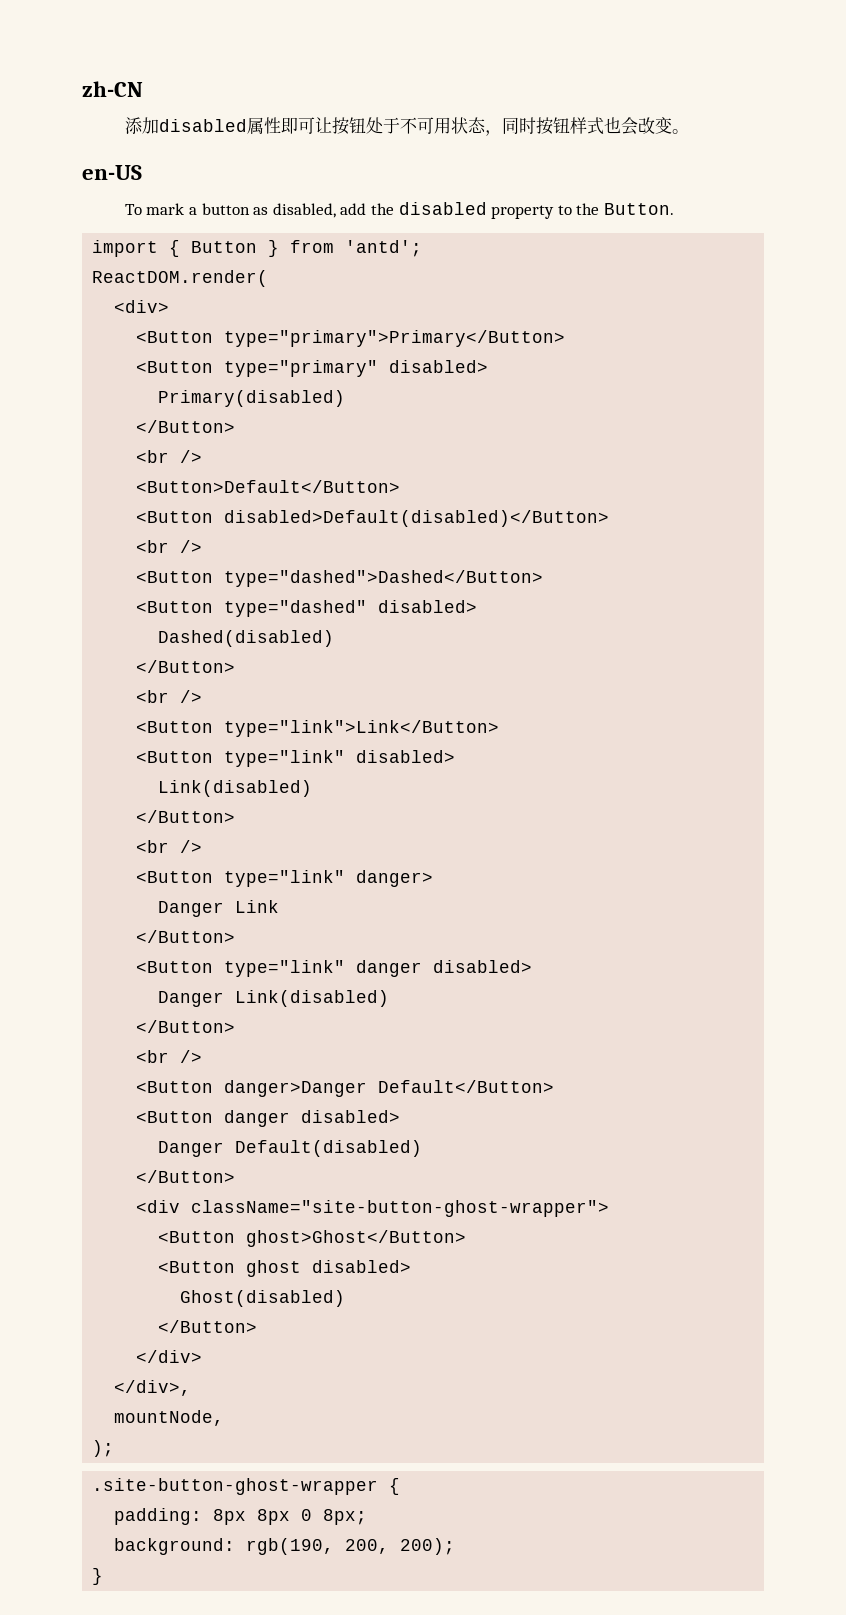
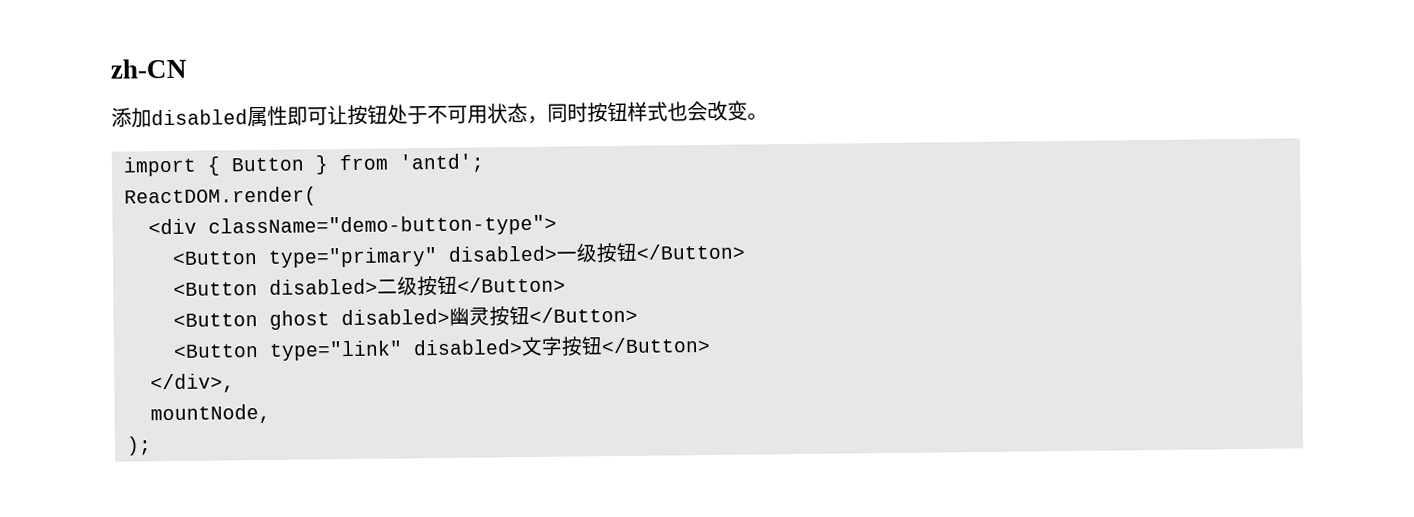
[82,165,142,180] [124,202,674,219] // en-US // To mark a button as disabled, add the disabled property to the Button. -> (768, 116) none
[114,300,170,313] [136,330,566,347] <div> // <Button type="primary">Primary</Button> -> [148,214,557,238] <div className="demo-button-type">
[158,390,346,407] [136,420,236,433] [136,450,203,463] [136,480,401,493] [136,510,610,527] [136,540,203,553] [136,570,544,587] [136,600,478,617] [158,630,335,647] [136,660,236,673] [136,690,203,703] [136,720,500,737] // Primary(disabled) // </Button> // <br /> // <Button>Default</Button> // <Button disabled>Default(disabled)</Button> // <br /> // <Button type="dashed">Dashed</Button> // <Button type="dashed" disabled> // Dashed(disabled) // </Button> // <br /> // <Button type="link">Link</Button> -> [556,242,746,264] [173,275,566,297] [173,305,638,330] 一级按钮</Button> // <Button disabled>二级按钮</Button> // <Button ghost disabled>幽灵按钮</Button>
[158,780,313,797] [136,810,236,823] [136,840,203,853] [136,870,434,887] [158,900,280,917] [136,930,236,943] [136,960,533,977] [158,990,390,1007] [136,1020,236,1033] [136,1050,203,1063] [136,1080,555,1097] [136,1110,401,1127] [158,1140,423,1157] [136,1170,236,1183] [136,1200,610,1217] [158,1230,467,1247] [158,1260,412,1277] [180,1290,346,1307] [158,1320,258,1333] [136,1350,203,1363] [114,1380,192,1396] [114,1410,225,1426] [92,1440,115,1457] [92,1478,401,1495] [114,1508,368,1525] [114,1538,456,1555] [92,1568,104,1585] // Link(disabled) // </Button> // <br /> // <Button type="link" danger> // Danger Link // </Button> // <Button type="link" danger disabled> // Danger Link(disabled) // </Button> // <br /> // <Button danger>Danger Default</Button> // <Button danger disabled> // Danger Default(disabled) // </Button> // <div className="site-button-ghost-wrapper"> // <Button ghost>Ghost</Button> // <Button ghost disabled> // Ghost(disabled) // </Button> // </div> // </div>, // mountNode, // ); // .site-button-ghost-wrapper { // padding: 8px 8px 0 8px; // background: rgb(190, 200, 200); // } -> [521,336,711,357] [150,373,235,394] [150,403,271,425] [126,436,152,456] 文字按钮</Button> // </div>, // mountNode, // );

